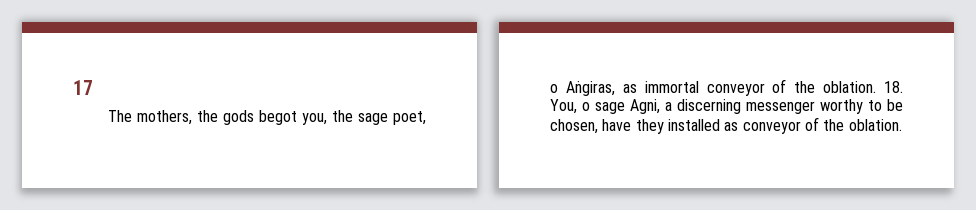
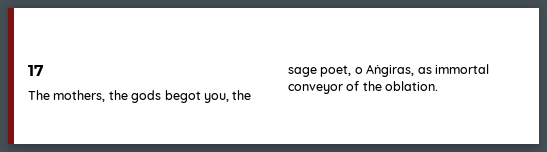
[884,81,903,93] [550,99,903,114] [550,117,902,134] 18. You, o sage Agni, a discerning messenger worthy to be chosen, have they installed as conveyor of the oblation. -> (439, 86) none

